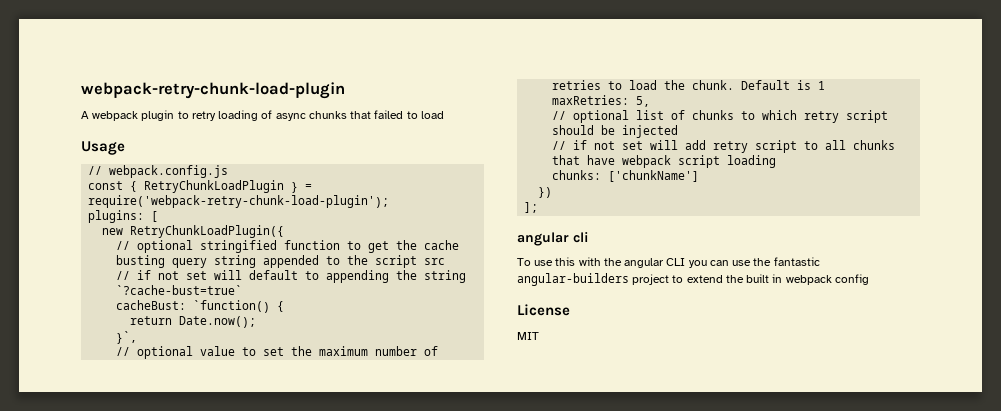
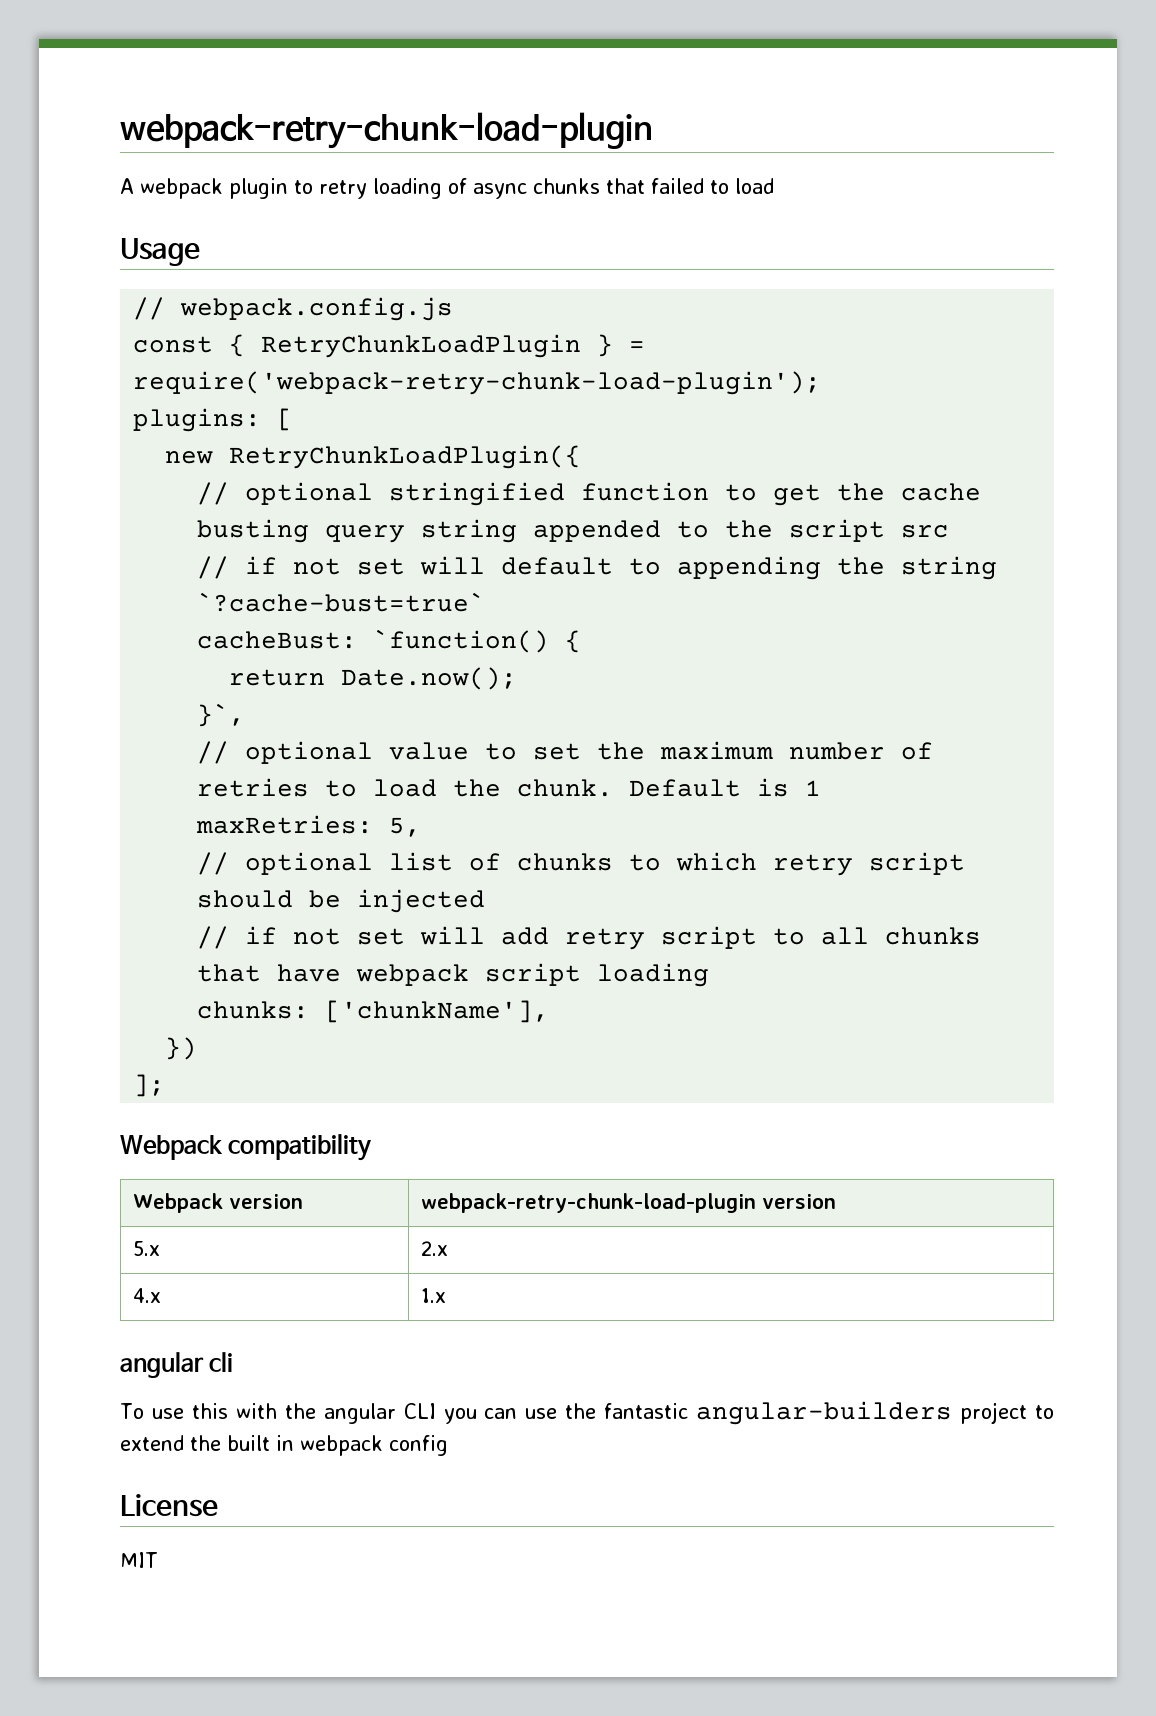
[608,170,700,182] ['chunkName'] -> [325,1000,550,1023] ['chunkName'],
(539, 207) none -> [120,1134,372,1161] [132,1193,303,1213] [420,1193,836,1213] [132,1241,160,1256] [420,1241,448,1256] [132,1288,161,1303] [420,1288,446,1303] // Webpack compatibility // Webpack version | webpack-retry-chunk-load-plugin version // 5.x | 2.x // 4.x | 1.x

